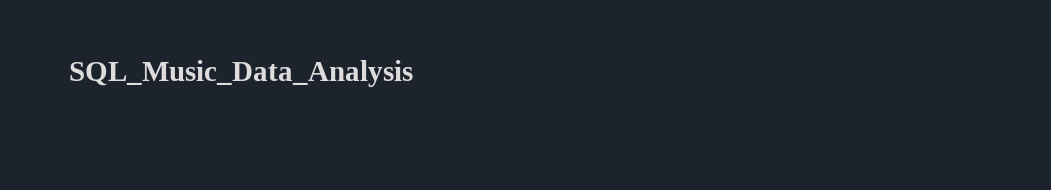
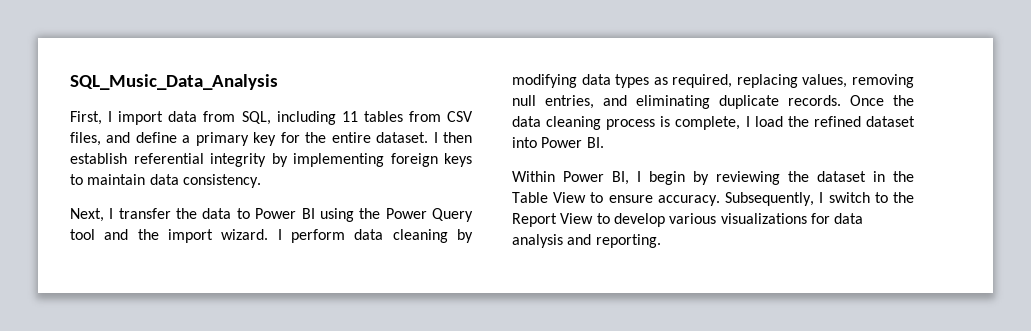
(413, 73) none -> [70,111,474,125] [70,132,472,146] [70,153,472,167] [70,174,261,188] [70,208,474,222] [70,229,473,243] [512,74,914,88] [512,95,914,109] [512,116,915,130] [512,137,604,148] [512,171,914,185] [512,192,914,206] [512,213,864,227] [512,234,661,248] // First, I import data from SQL, including 11 tables from CSV files, and define a primary key for the entire dataset. I then establish referential integrity by implementing foreign keys to maintain data consistency. // Next, I transfer the data to Power BI using the Power Query tool and the import wizard. I perform data cleaning by modifying data types as required, replacing values, removing null entries, and eliminating duplicate records. Once the data cleaning process is complete, I load the refined dataset into Power BI. // Within Power BI, I begin by reviewing the dataset in the Table View to ensure accuracy. Subsequently, I switch to the Report View to develop various visualizations for data analysis and reporting.

